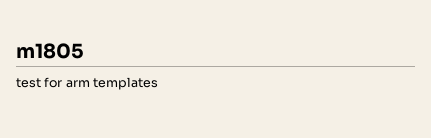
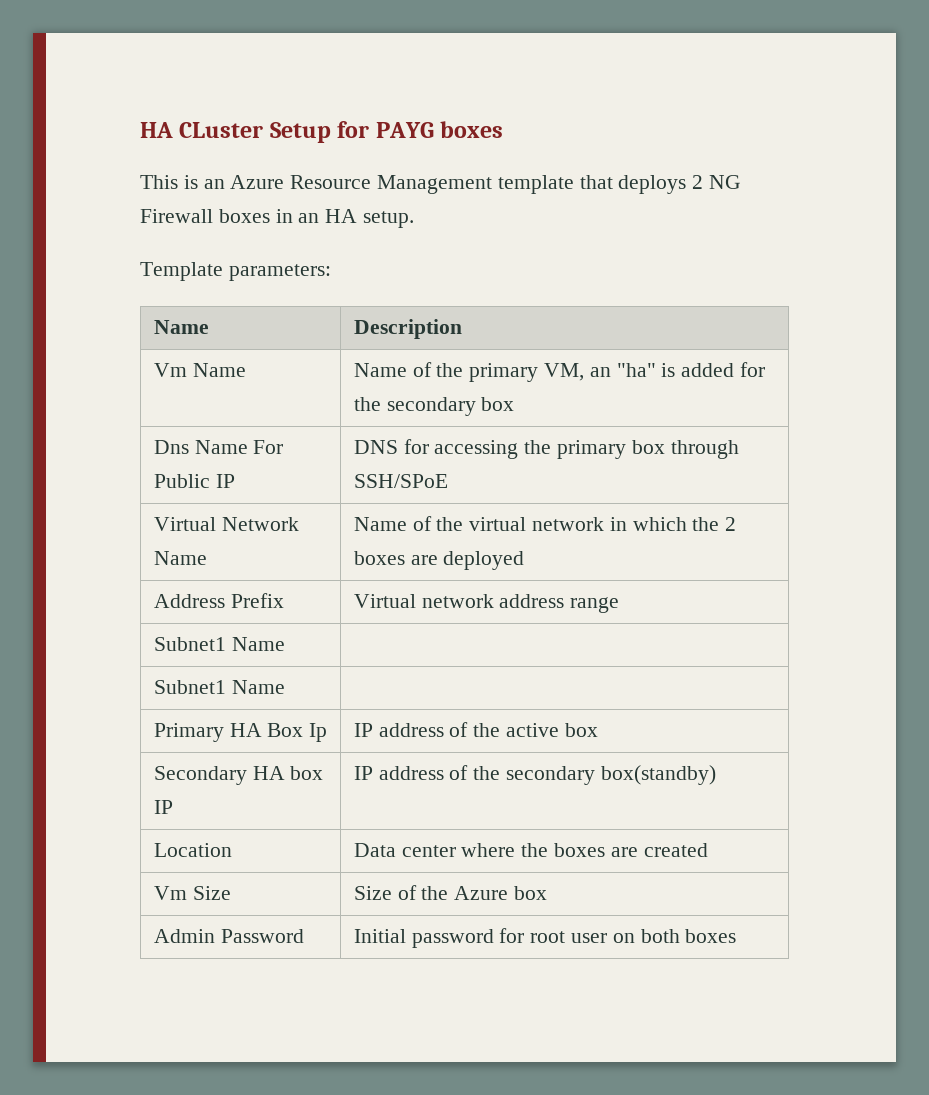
[16,43,84,59] [16,77,159,90] m1805 // test for arm templates -> [140,121,504,143] [140,175,742,194] [140,209,415,228] [140,262,331,281] [153,320,209,334] [353,319,462,339] [153,363,246,377] [353,362,765,382] [353,397,515,416] [153,440,284,454] [153,474,235,488] [353,439,739,459] [353,474,448,488] [153,517,299,531] [153,551,207,565] [353,516,737,531] [353,551,525,570] [153,593,284,608] [353,594,620,613] [153,637,285,651] [153,680,285,694] [153,723,328,742] [353,722,598,737] [153,766,324,785] [153,800,173,814] [353,765,716,785] [153,843,232,857] [353,843,708,857] [153,886,231,900] [353,885,547,900] [153,929,304,943] [353,928,737,948] HA CLuster Setup for PAYG boxes // This is an Azure Resource Management template that deploys 2 NG Firewall boxes in an HA setup. // Template parameters: // Name | Description // Vm Name | Name of the primary VM, an "ha" is added for the secondary box // Dns Name For Public IP | DNS for accessing the primary box through SSH/SPoE // Virtual Network Name | Name of the virtual network in which the 2 boxes are deployed // Address Prefix | Virtual network address range // Subnet1 Name | // Subnet1 Name | // Primary HA Box Ip | IP address of the active box // Secondary HA box IP | IP address of the secondary box(standby) // Location | Data center where the boxes are created // Vm Size | Size of the Azure box // Admin Password | Initial password for root user on both boxes

